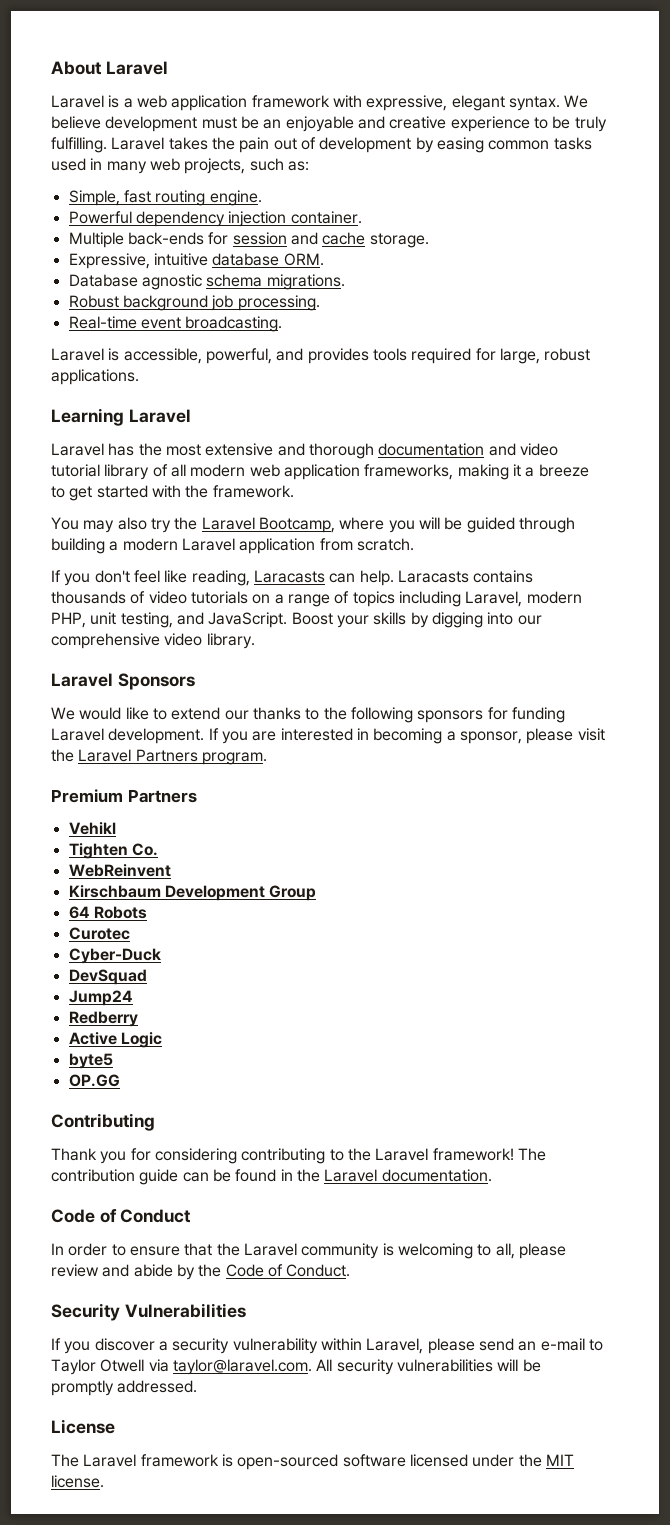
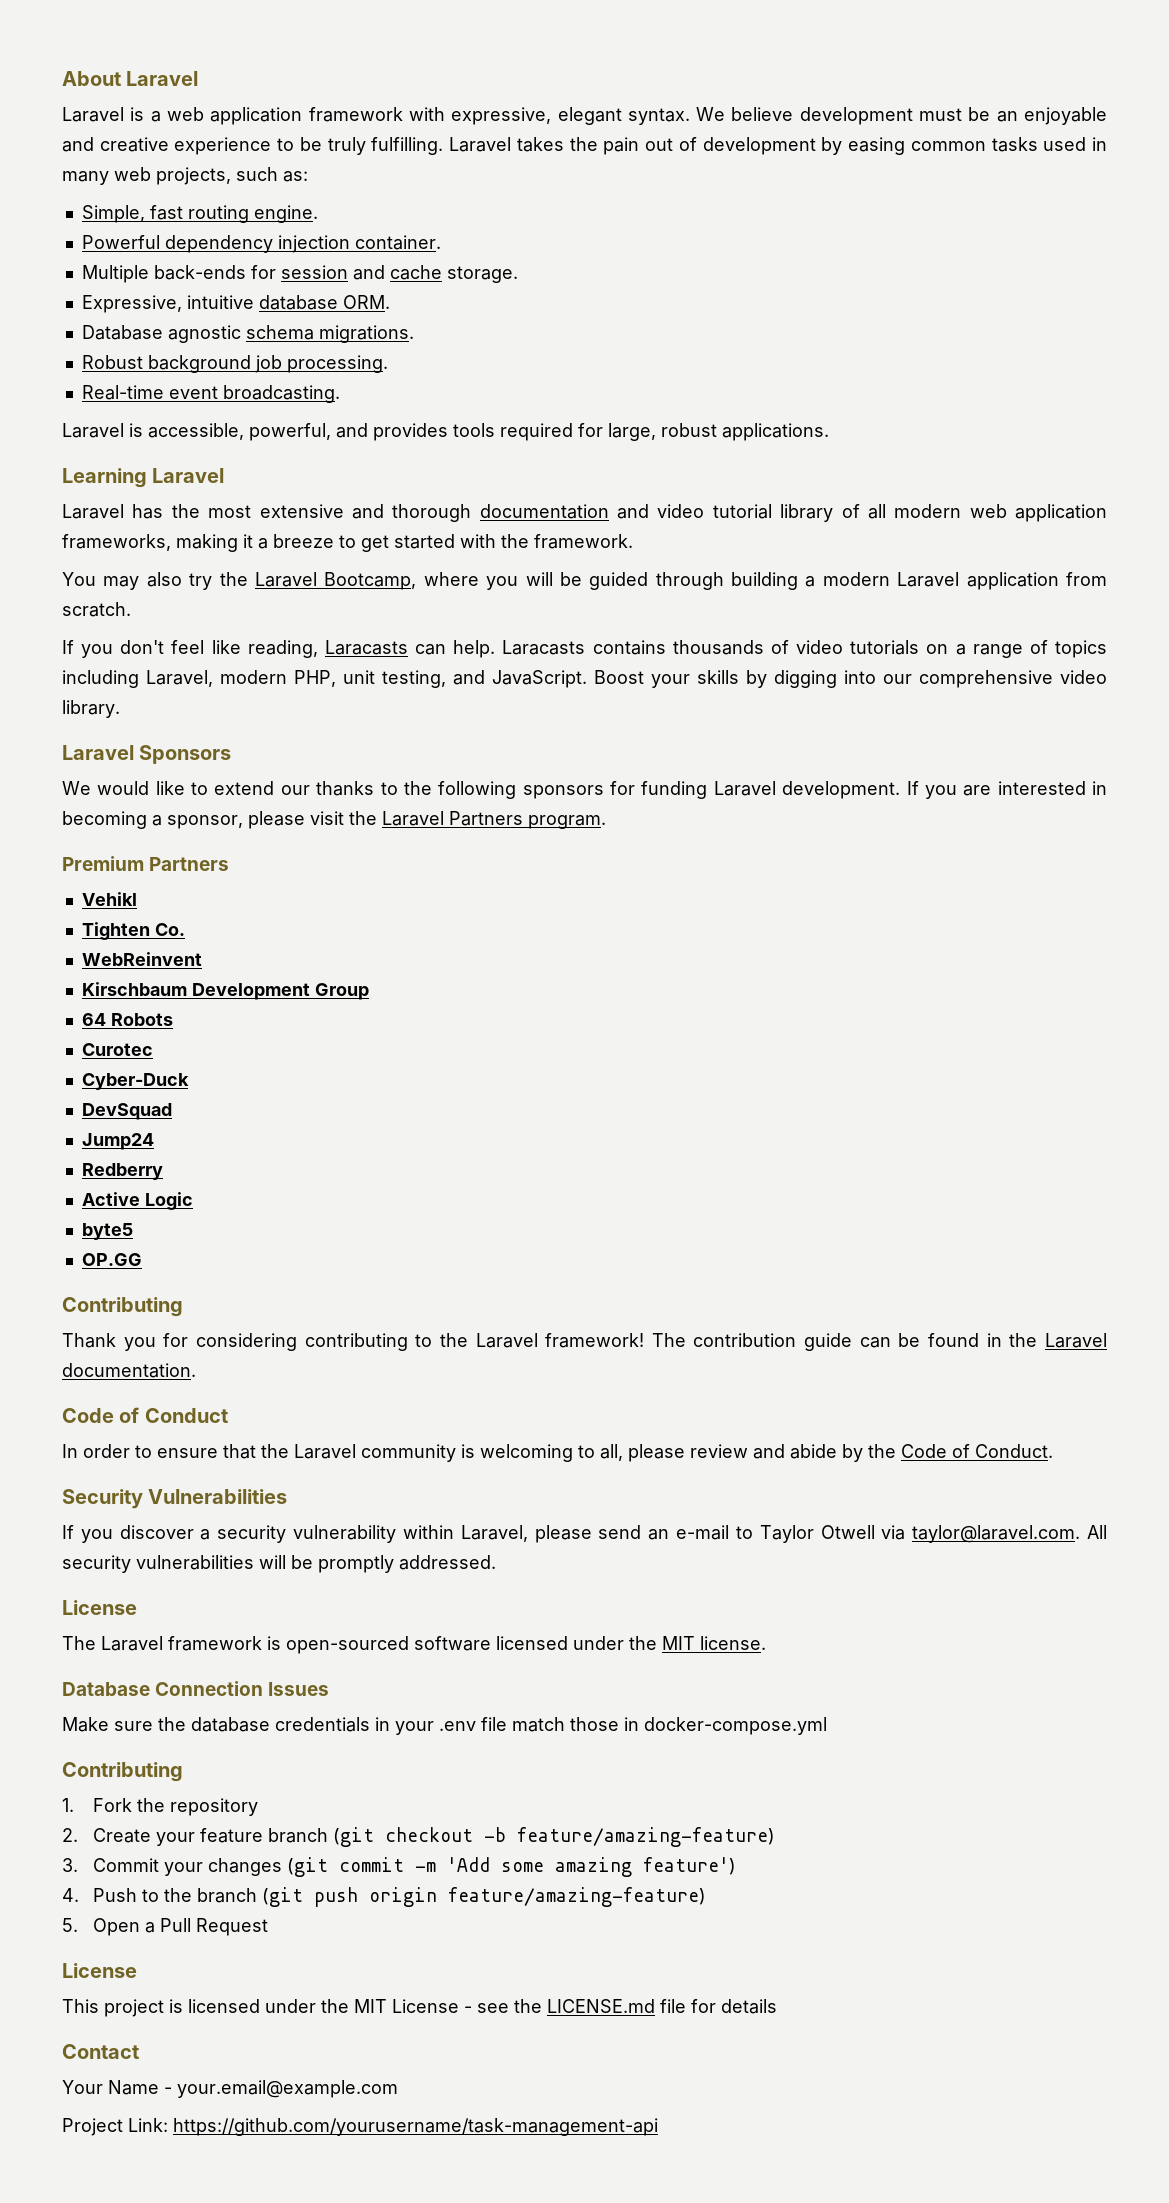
(104, 1481) none -> [62,1681,330,1696] [62,1717,827,1735] [62,1762,183,1782] [62,1798,259,1816] [62,1827,776,1847] [62,1857,737,1877] [62,1887,707,1907] [62,1918,269,1936] [62,1963,137,1978] [62,1999,777,2017] [62,2044,139,2059] [62,2080,398,2098] [62,2118,658,2136] // Database Connection Issues // Make sure the database credentials in your .env file match those in docker-compose.yml // Contributing // 1. Fork the repository // 2. Create your feature branch (git checkout -b feature/amazing-feature) // 3. Commit your changes (git commit -m 'Add some amazing feature') // 4. Push to the branch (git push origin feature/amazing-feature) // 5. Open a Pull Request // License // This project is licensed under the MIT License - see the LICENSE.md file for details // Contact // Your Name - your.email@example.com // Project Link: https://github.com/yourusername/task-management-api

